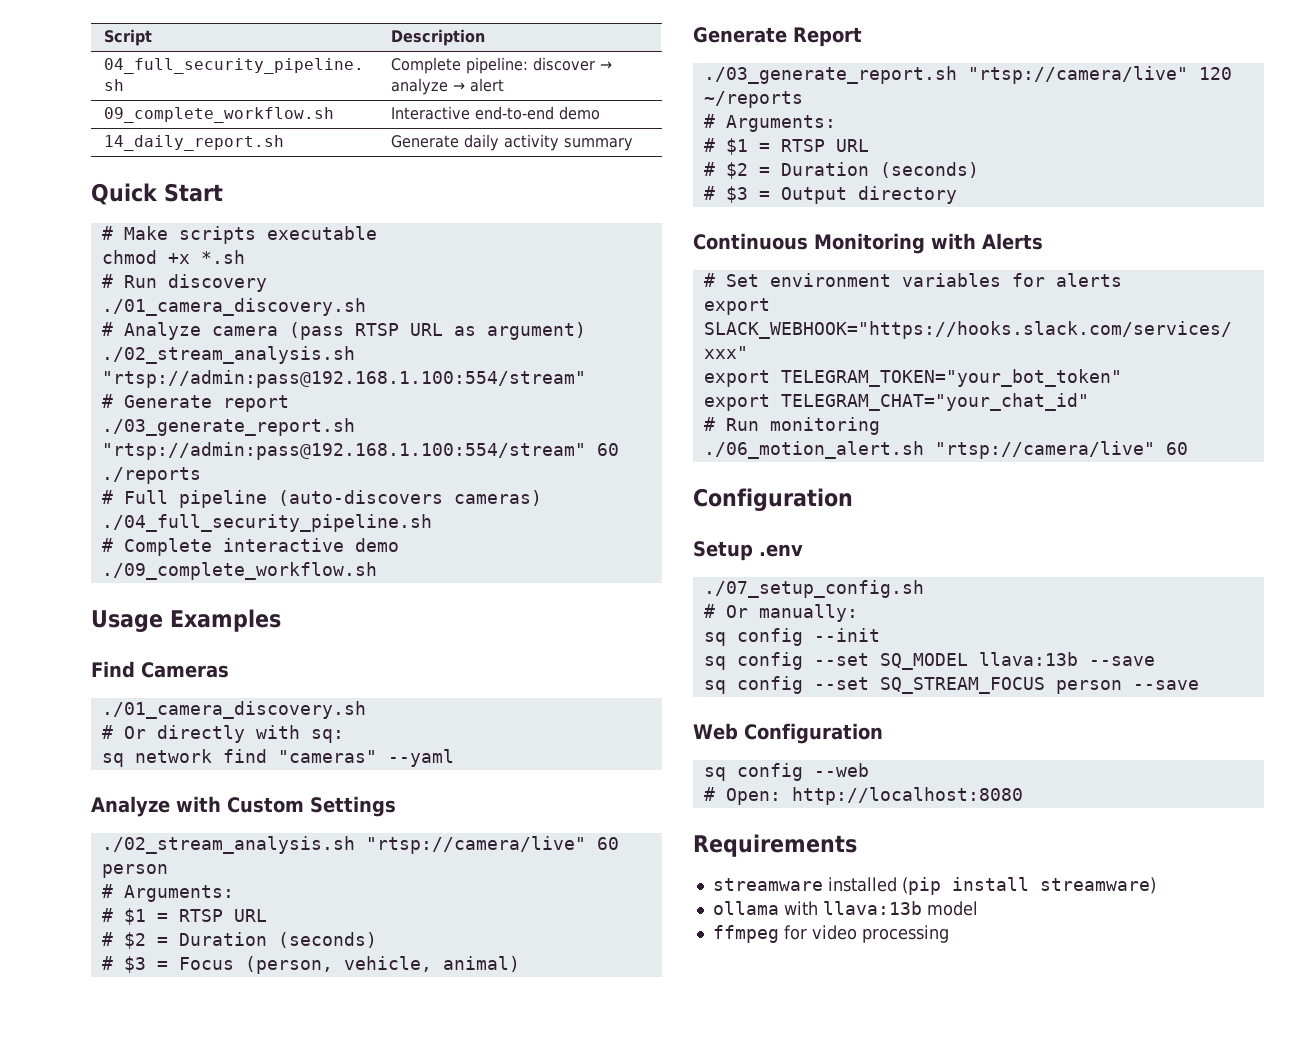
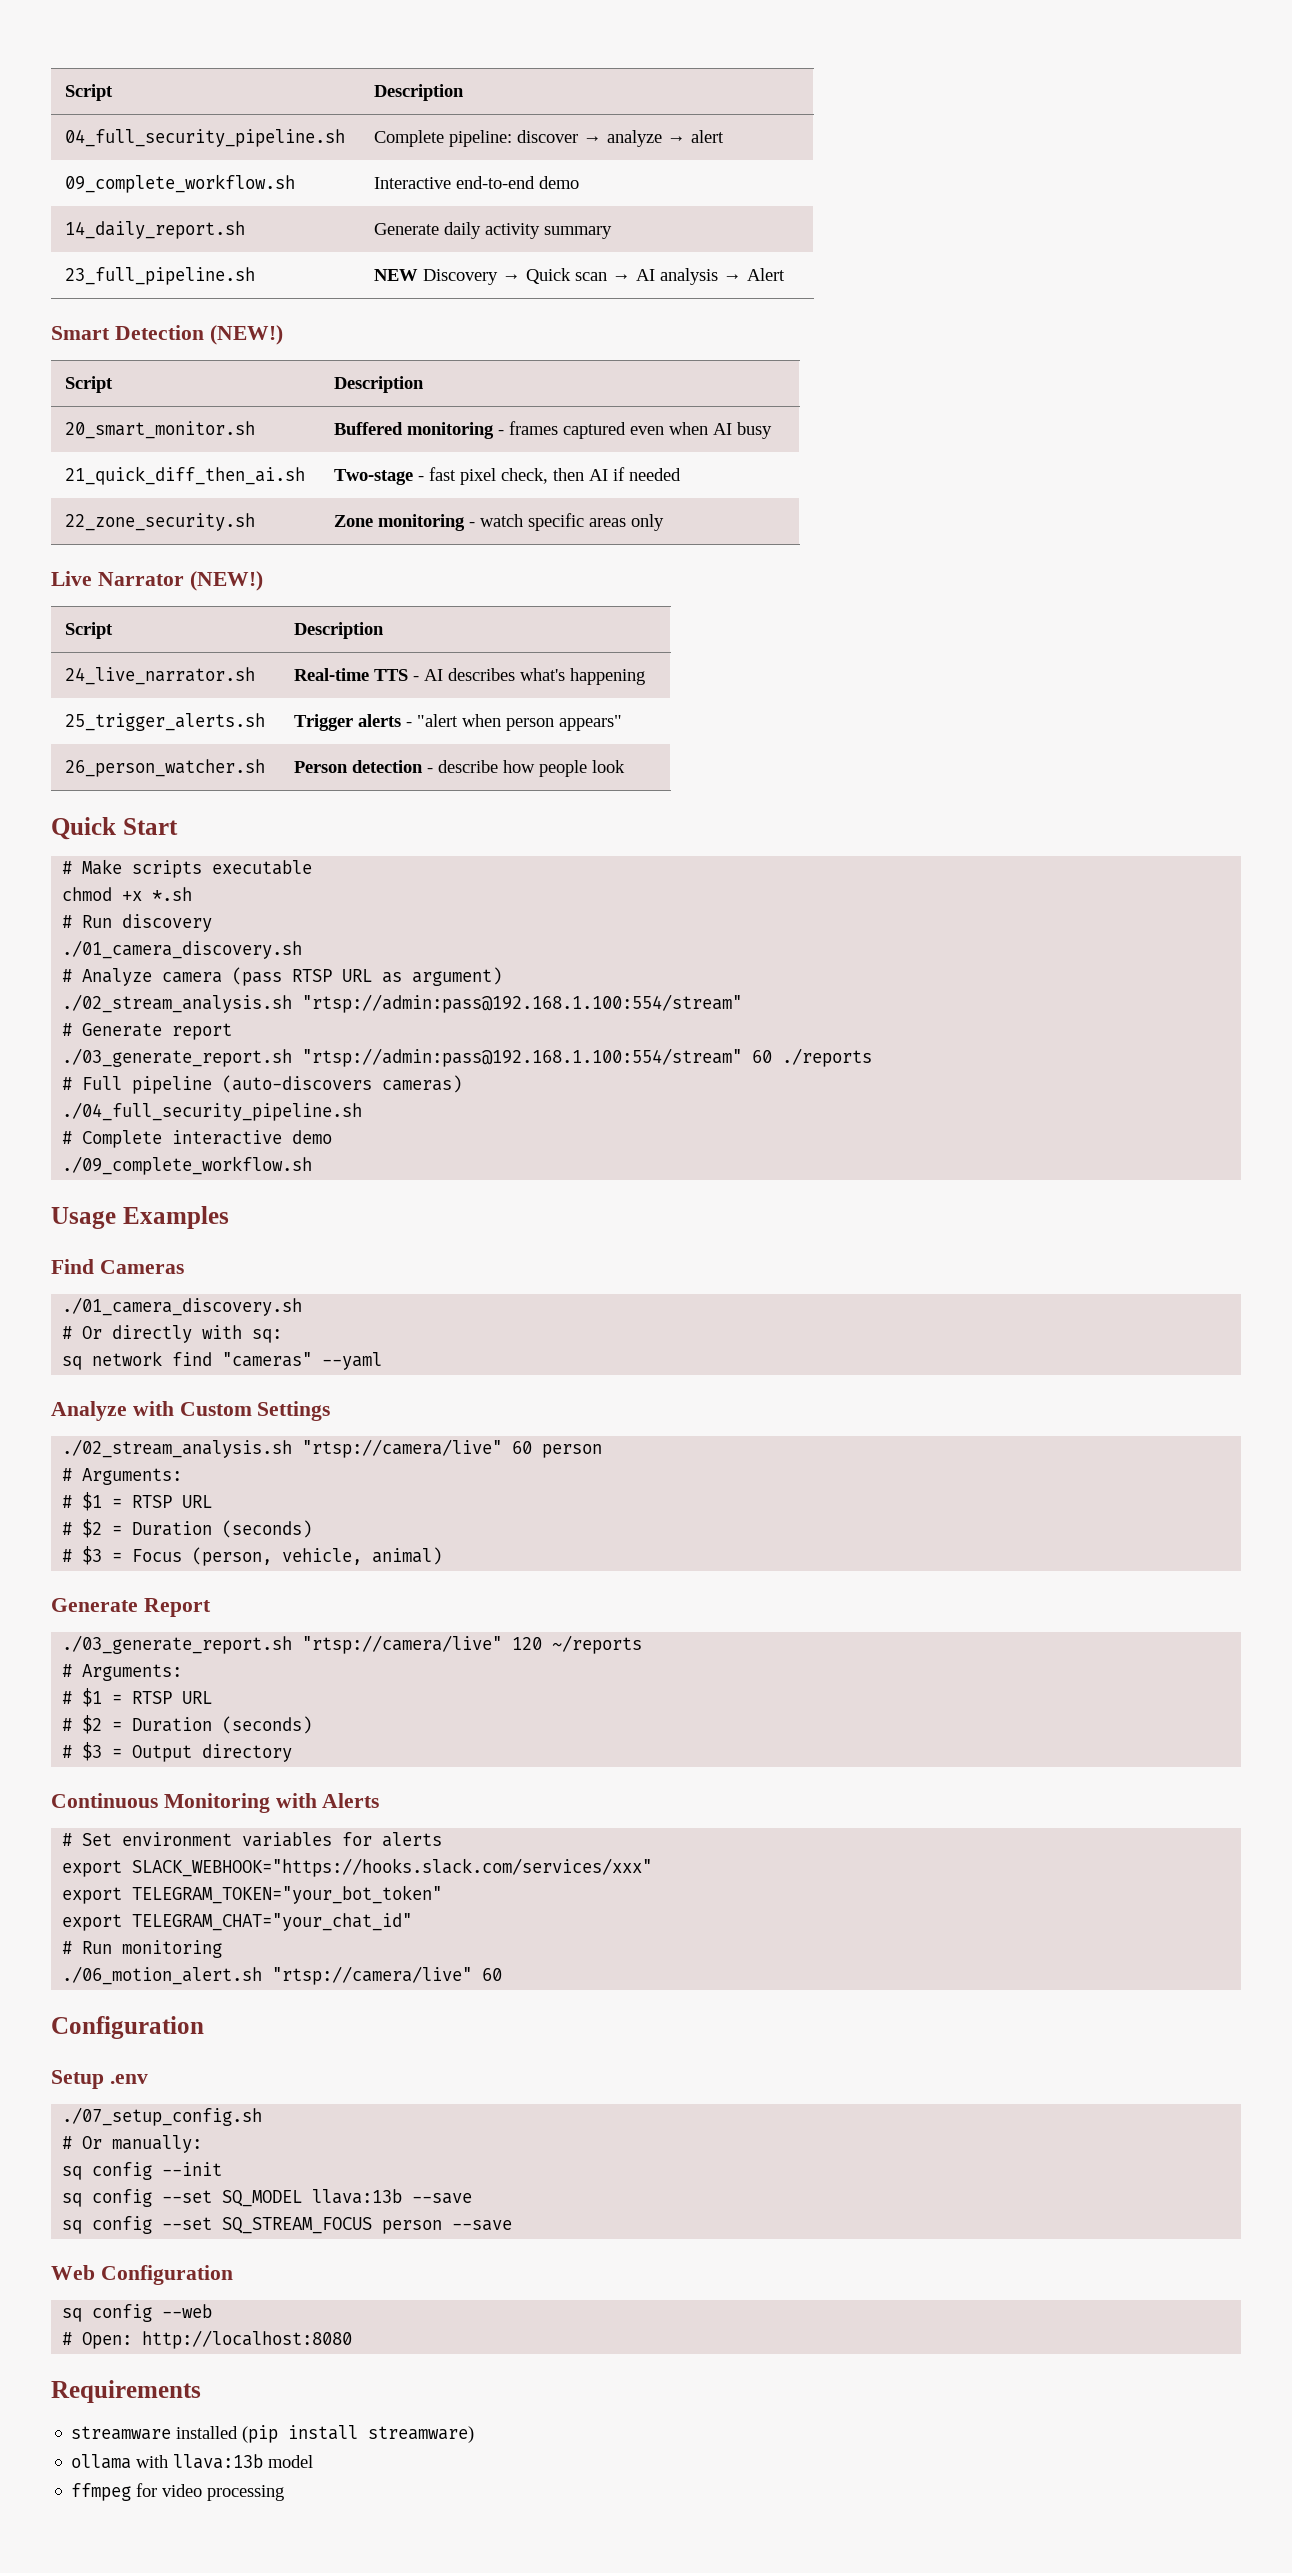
(634, 144) none -> [65,267,256,285] [374,268,786,285] [51,325,283,345] [65,376,114,393] [334,376,425,393] [65,421,256,439] [334,421,773,439] [65,466,306,485] [334,467,682,485] [65,513,256,531] [334,513,665,531] [51,571,263,591] [65,622,114,639] [294,622,385,639] [65,667,256,685] [294,668,646,685] [65,713,266,731] [294,714,623,731] [65,759,266,777] [294,760,626,777] // 23_full_pipeline.sh | NEW Discovery → Quick scan → AI analysis → Alert // Smart Detection (NEW!) // Script | Description // 20_smart_monitor.sh | Buffered monitoring - frames captured even when AI busy // 21_quick_diff_then_ai.sh | Two-stage - fast pixel check, then AI if needed // 22_zone_security.sh | Zone monitoring - watch specific areas only // Live Narrator (NEW!) // Script | Description // 24_live_narrator.sh | Real-time TTS - AI describes what's happening // 25_trigger_alerts.sh | Trigger alerts - "alert when person appears" // 26_person_watcher.sh | Person detection - describe how people look

